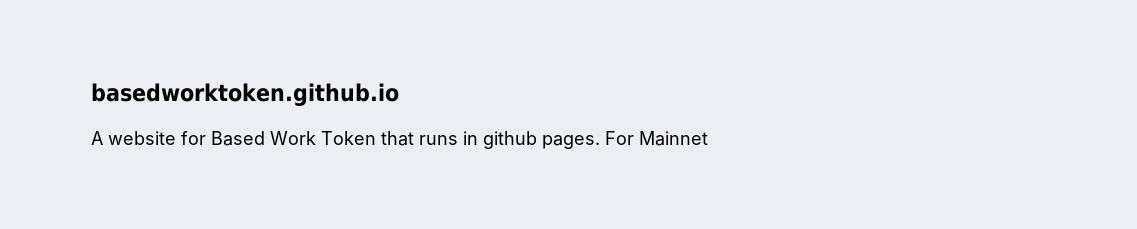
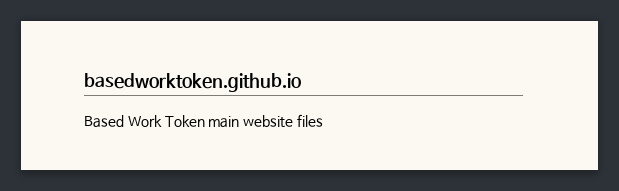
[91,131,708,149] A website for Based Work Token that runs in github pages. For Mainnet -> [84,114,323,128] Based Work Token main website files

